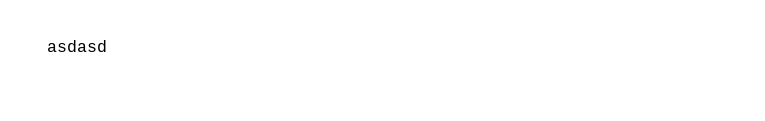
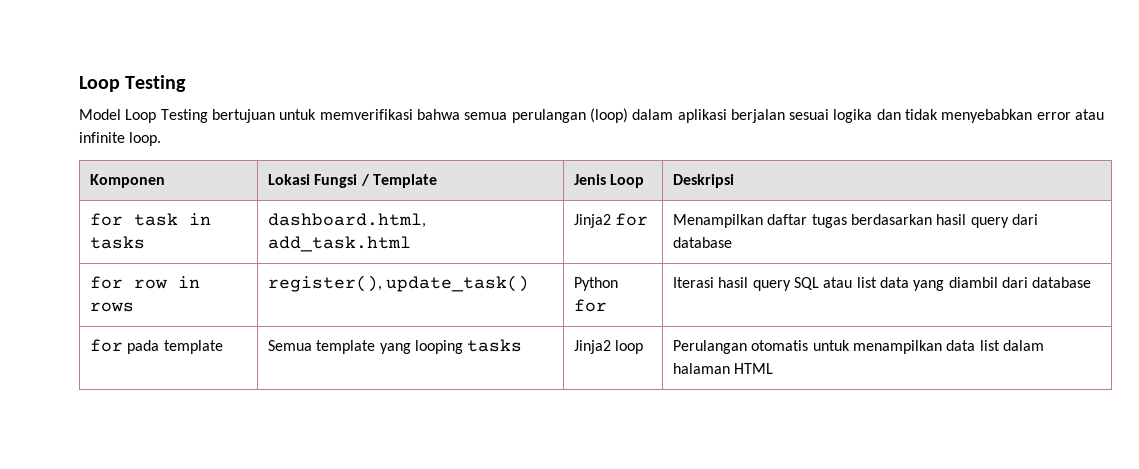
[47,40,107,52] asdasd -> [79,75,187,92] [79,108,1105,123] [79,132,162,146] [89,174,165,188] [267,174,437,188] [573,174,645,188] [672,174,734,188] [89,213,211,226] [89,236,145,249] [267,213,426,228] [267,236,411,252] [573,213,649,228] [672,214,1038,228] [672,237,732,248] [89,276,200,289] [89,302,134,312] [267,275,530,292] [573,277,618,291] [573,299,607,312] [672,277,1092,291] [89,339,223,354] [267,339,523,354] [573,340,644,354] [672,340,1044,354] [672,363,774,374] Loop Testing // Model Loop Testing bertujuan untuk memverifikasi bahwa semua perulangan (loop) dalam aplikasi berjalan sesuai logika dan tidak menyebabkan error atau infinite loop. // Komponen | Lokasi Fungsi / Template | Jenis Loop | Deskripsi // for task in tasks | dashboard.html, add_task.html | Jinja2 for | Menampilkan daftar tugas berdasarkan hasil query dari database // for row in rows | register(), update_task() | Python for | Iterasi hasil query SQL atau list data yang diambil dari database // for pada template | Semua template yang looping tasks | Jinja2 loop | Perulangan otomatis untuk menampilkan data list dalam halaman HTML

